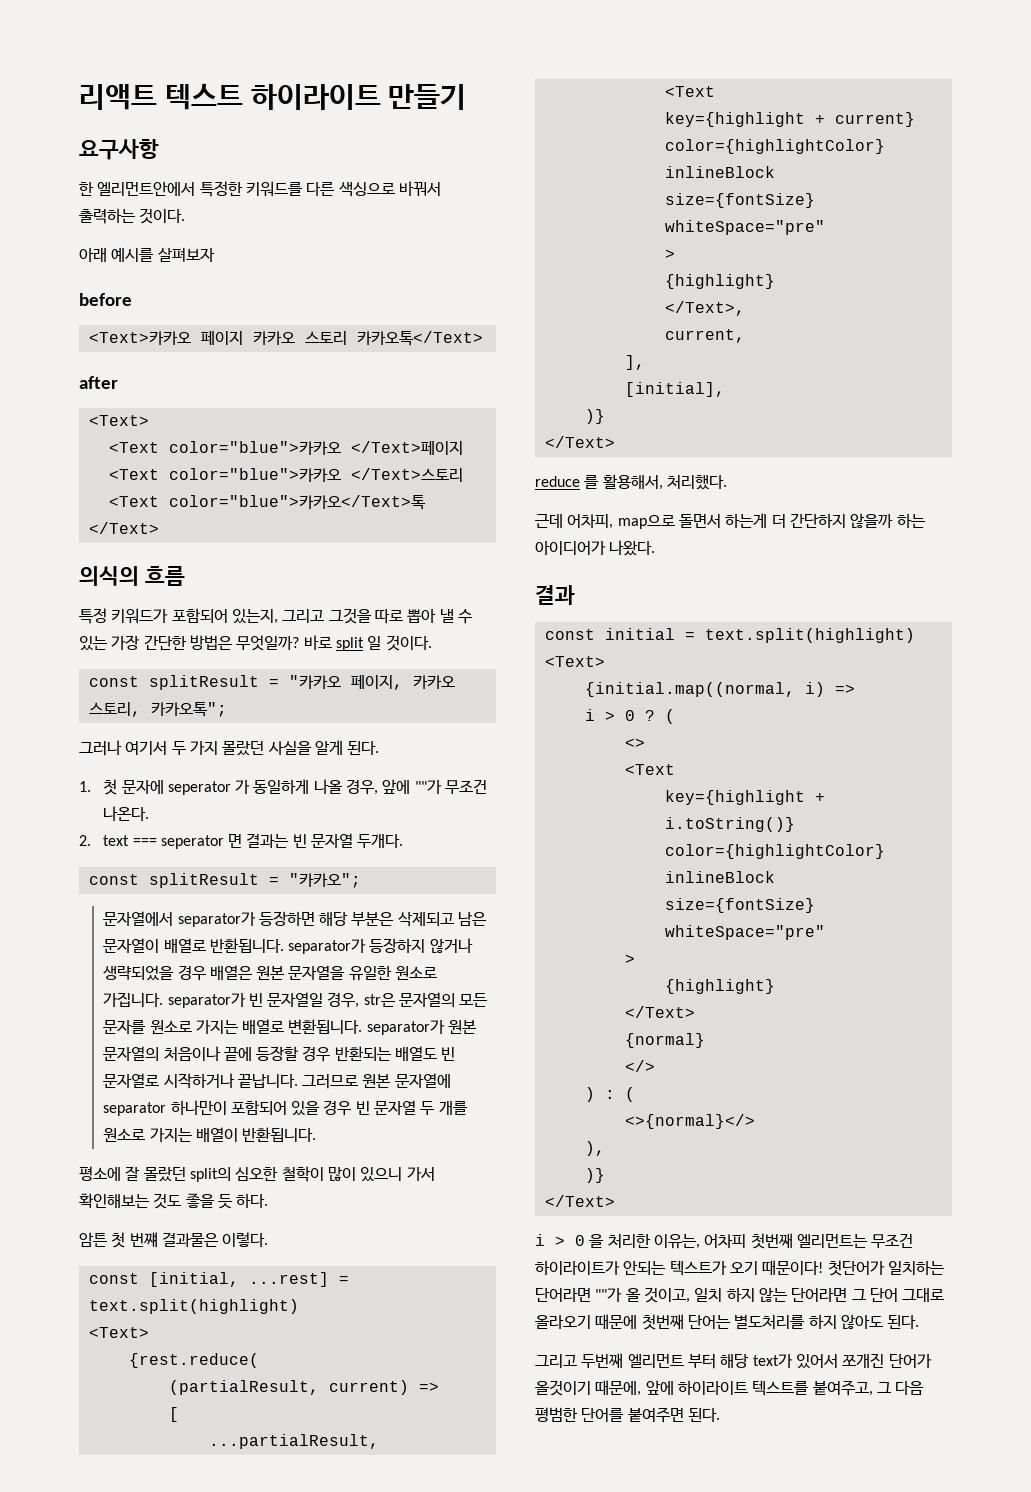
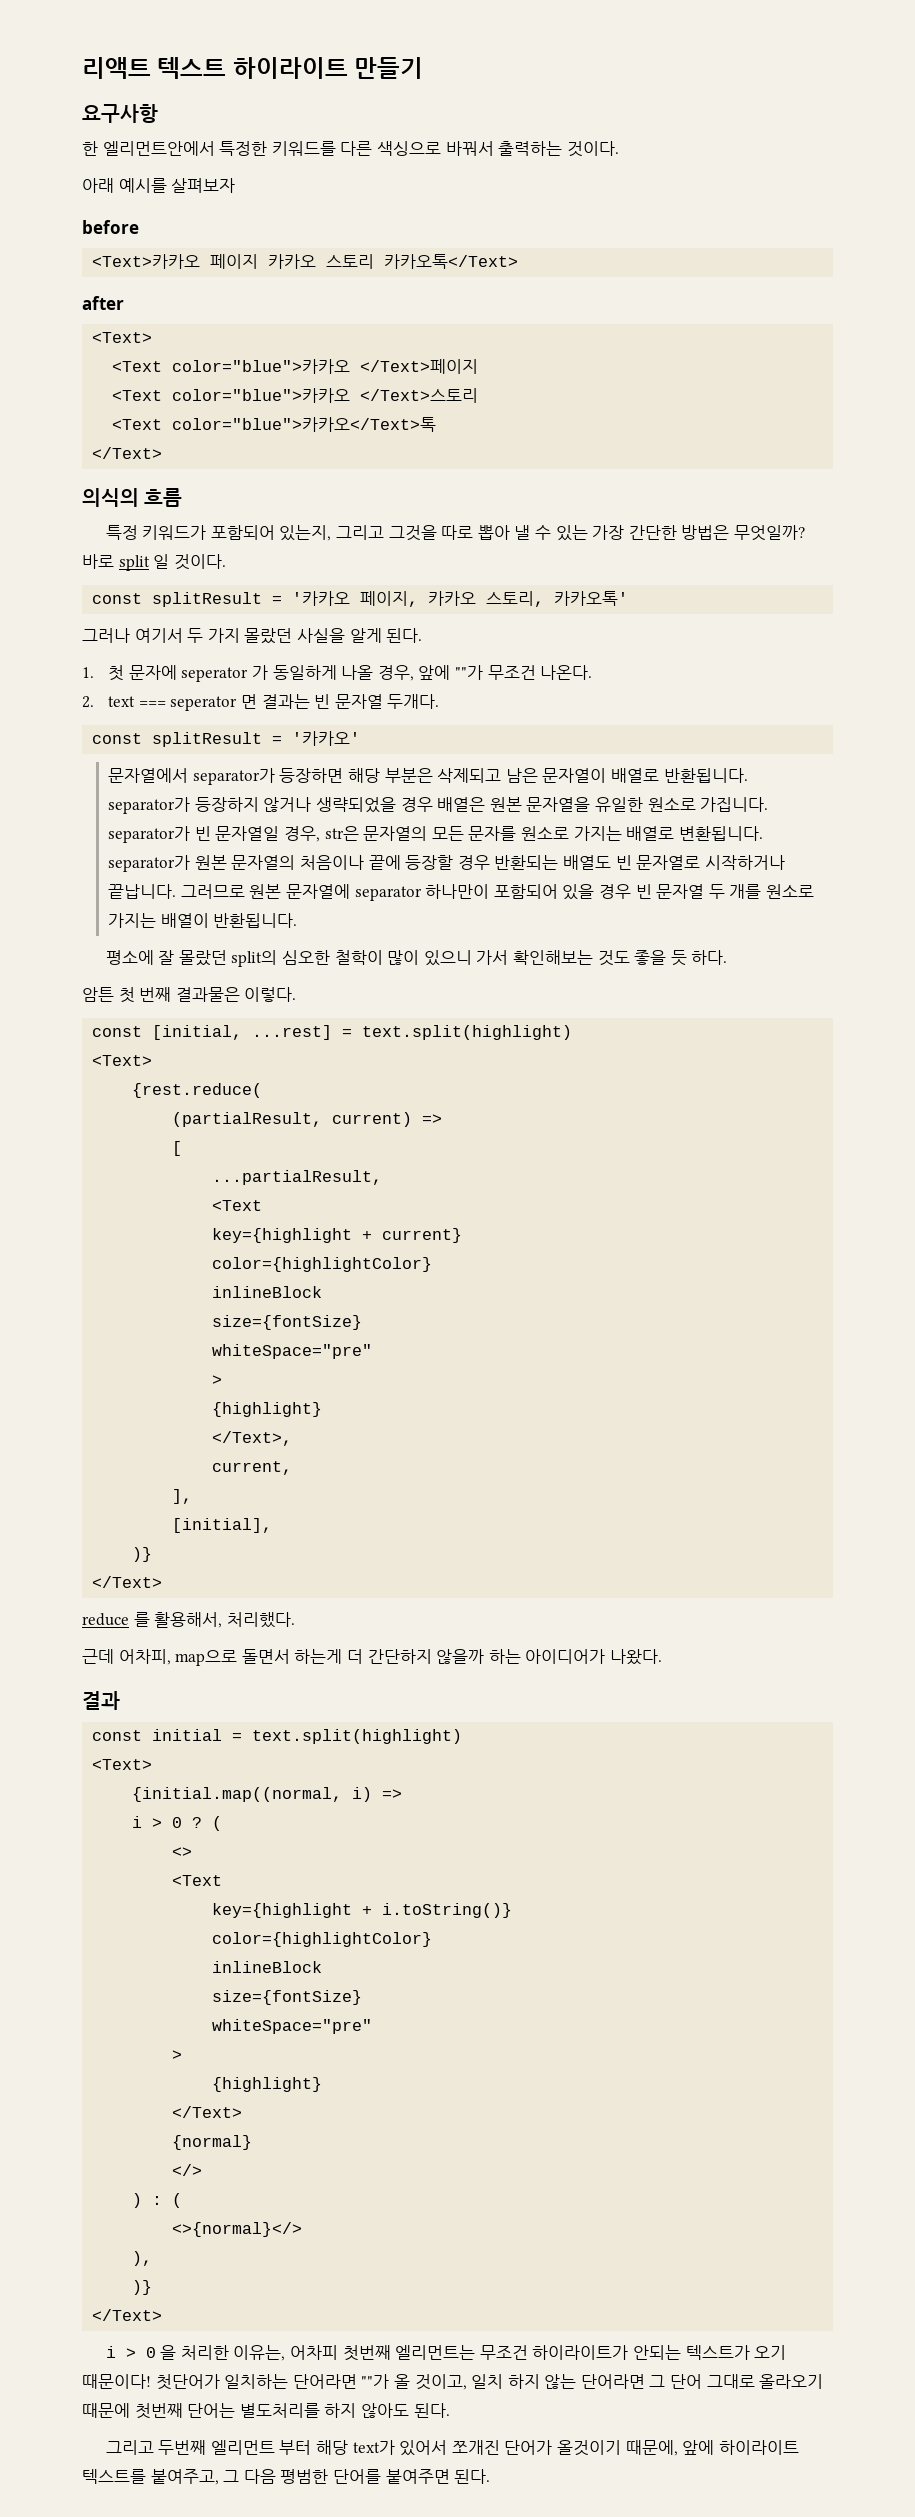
[288,675,341,689] "카카오 -> [292,591,351,606] '카카오
[150,702,227,717] 카카오톡"; -> [554,591,629,606] 카카오톡'
[288,873,361,888] "카카오"; -> [292,731,361,746] '카카오'
[129,1232,158,1248] 번쨰 -> [139,987,172,1002] 번째

